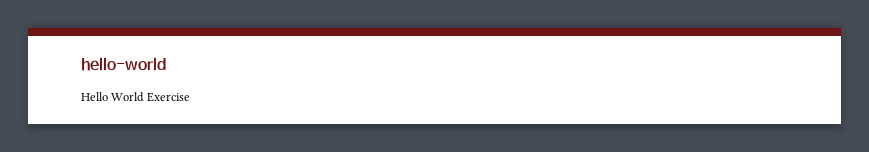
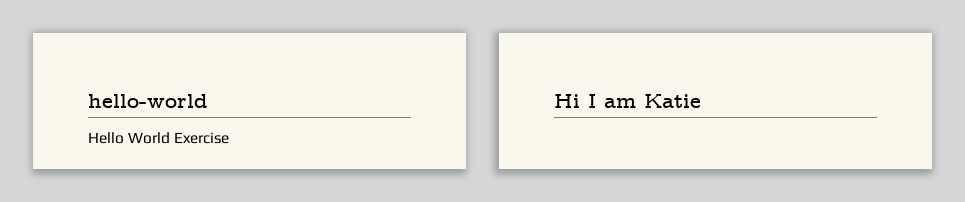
(190, 97) none -> [554,94,701,108] // Hi I am Katie

